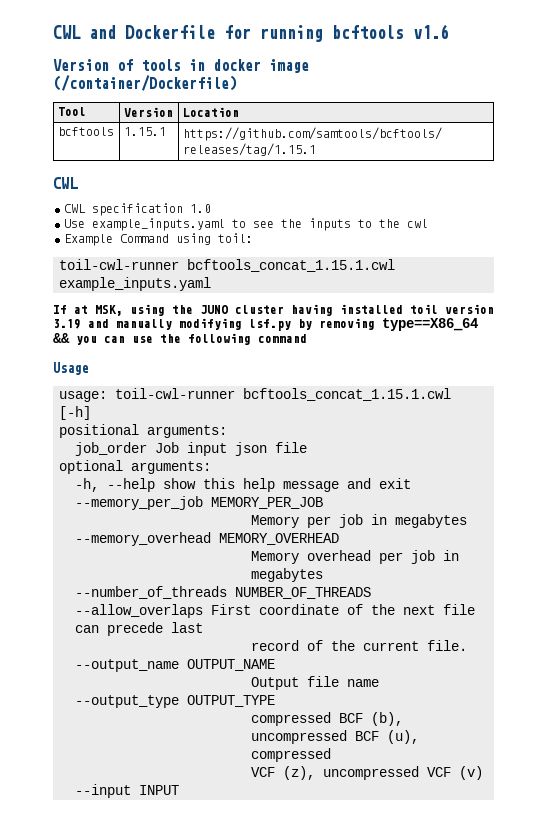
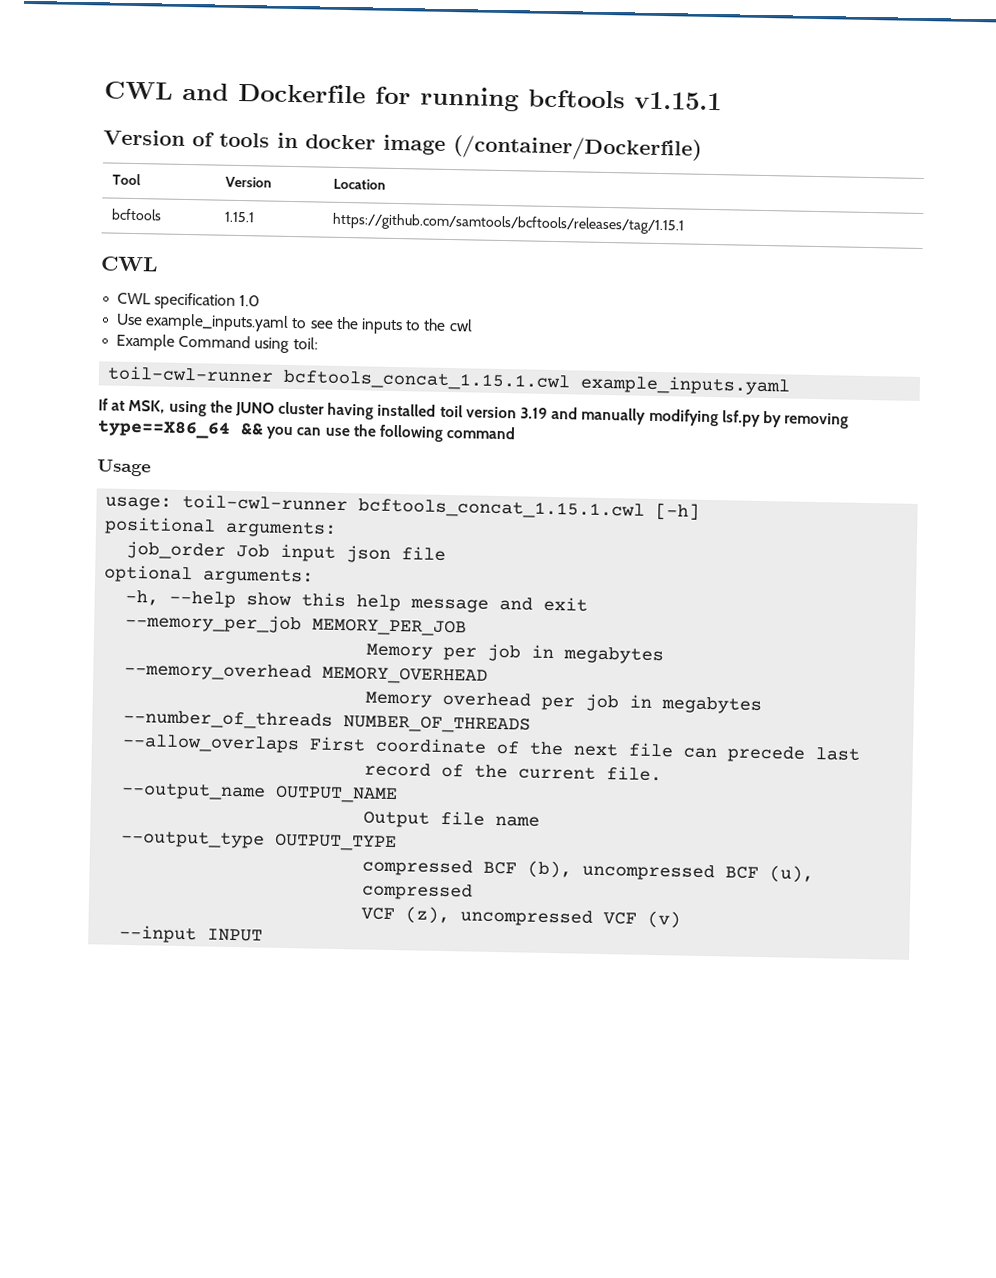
[413,24,449,39] v1.6 -> [634,91,722,111] v1.15.1

